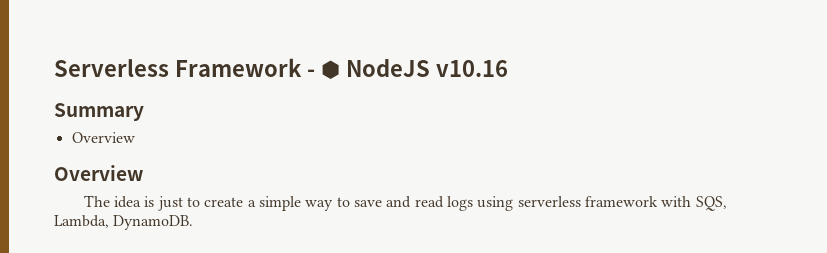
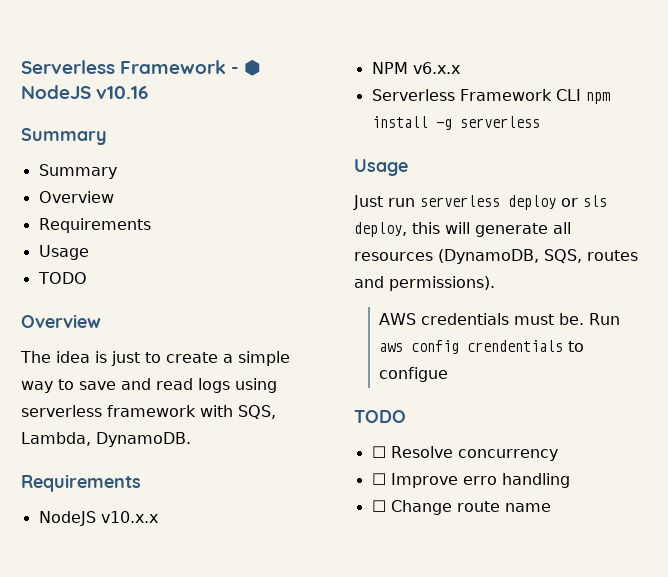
[71,132,135,143] // Overview -> [38,164,117,179] [38,191,114,203] [38,218,151,233] [38,245,89,260] [37,272,87,284] // Summary // Overview // Requirements // Usage // TODO
(194, 222) none -> [21,474,141,492] [38,511,158,526] [371,62,460,74] [371,89,610,104] [371,116,540,130] [354,159,408,176] [353,195,607,210] [354,222,571,237] [354,249,638,264] [354,276,495,291] [378,313,620,325] [378,340,584,354] [378,367,448,382] [354,410,406,423] [371,446,558,461] [371,473,570,488] [371,500,551,515] // Requirements // NodeJS v10.x.x // NPM v6.x.x // Serverless Framework CLI npm install -g serverless // Usage // Just run serverless deploy or sls deploy, this will generate all resources (DynamoDB, SQS, routes and permissions). // AWS credentials must be. Run aws config crendentials to configue // TODO // ☐ Resolve concurrency // ☐ Improve erro handling // ☐ Change route name

